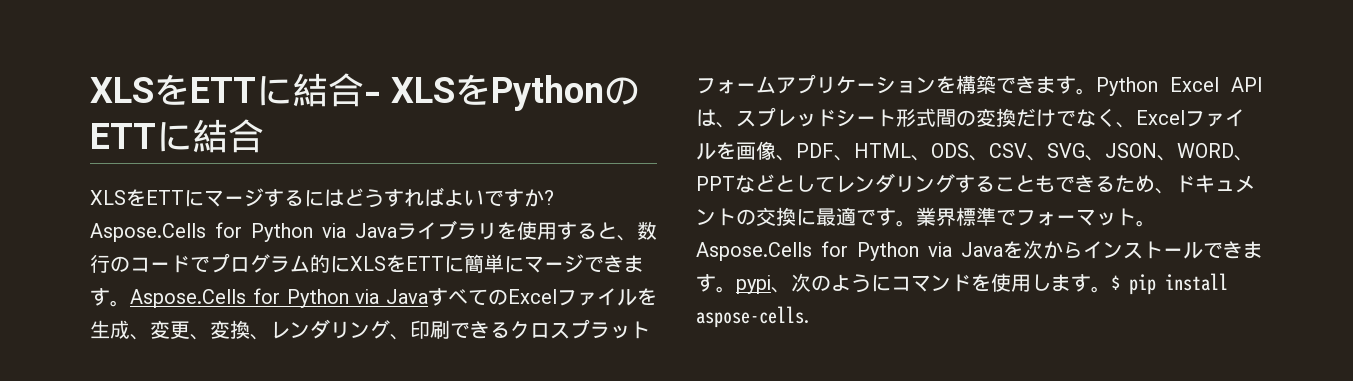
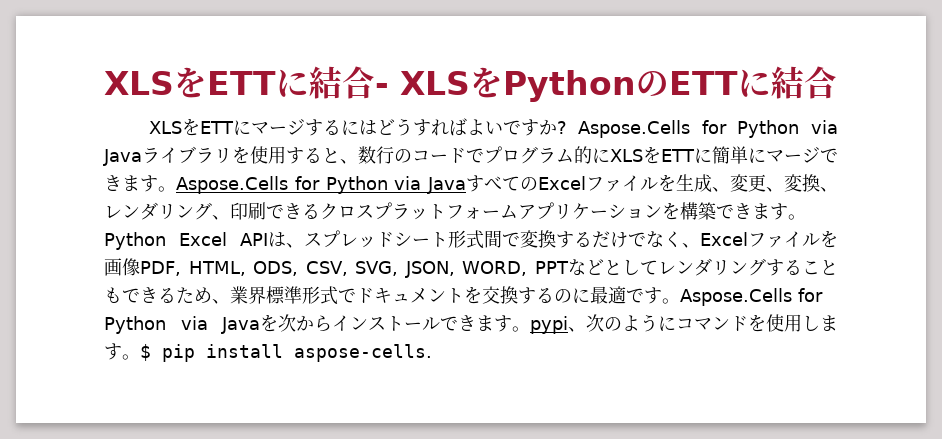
[956,108,1016,127] の変換 -> [502,230,592,248] で変換する
[776,143,1254,161] 、PDF、HTML、ODS、CSV、SVG、JSON、WORD、 -> [140,261,528,278] PDF, HTML, ODS, CSV, SVG, JSON, WORD,
[1175,175,1255,193] [696,207,1136,227] ドキュメントの交換に最適です。業界標準でフォーマット -> [230,286,662,305] 業界標準形式でドキュメントを交換するのに最適です

